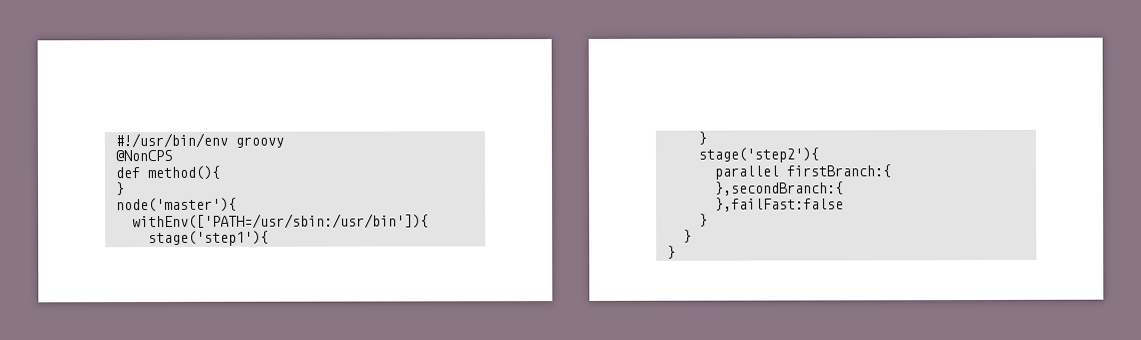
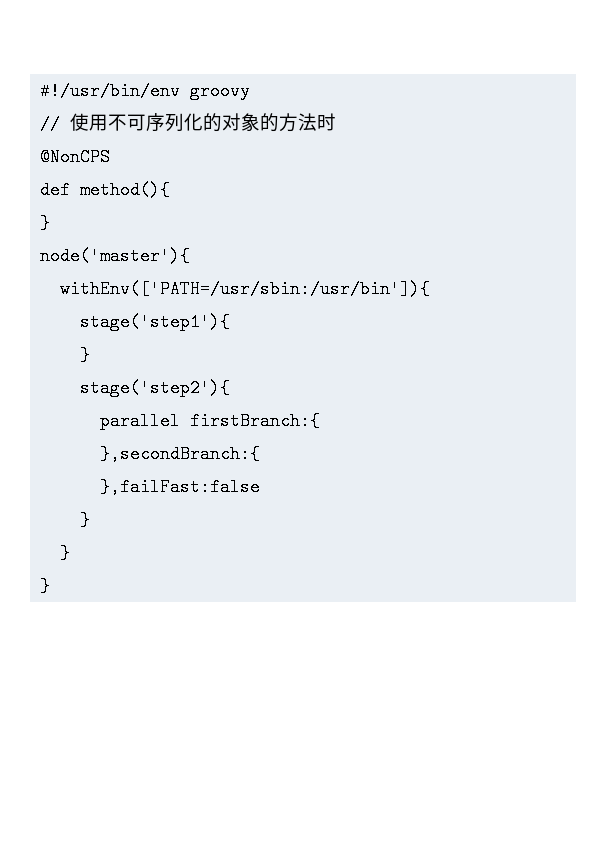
(285, 142) none -> [39,113,336,133] // // 使用不可序列化的对象的方法时

